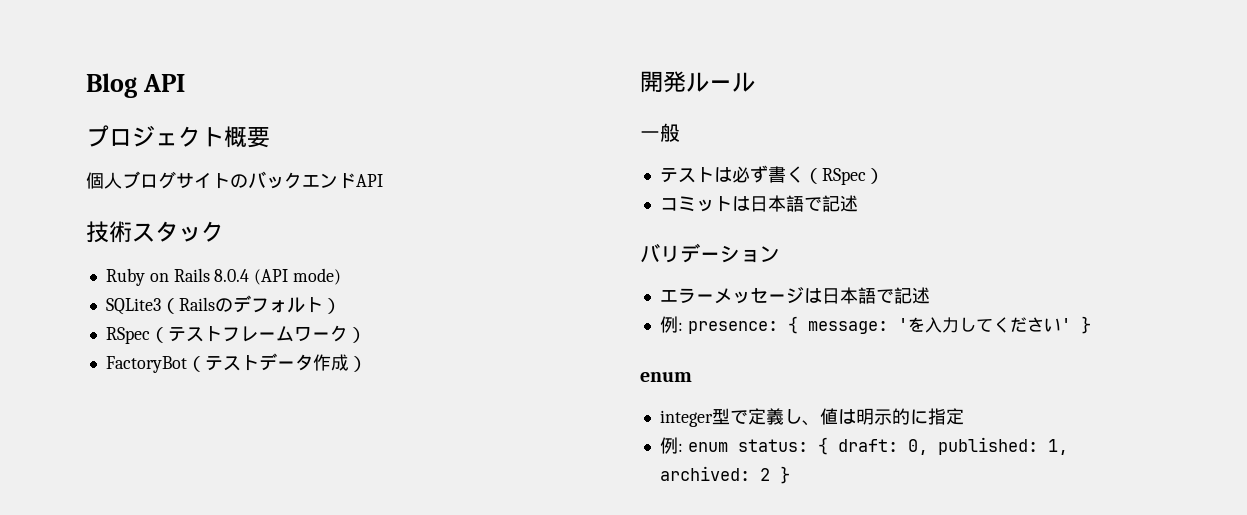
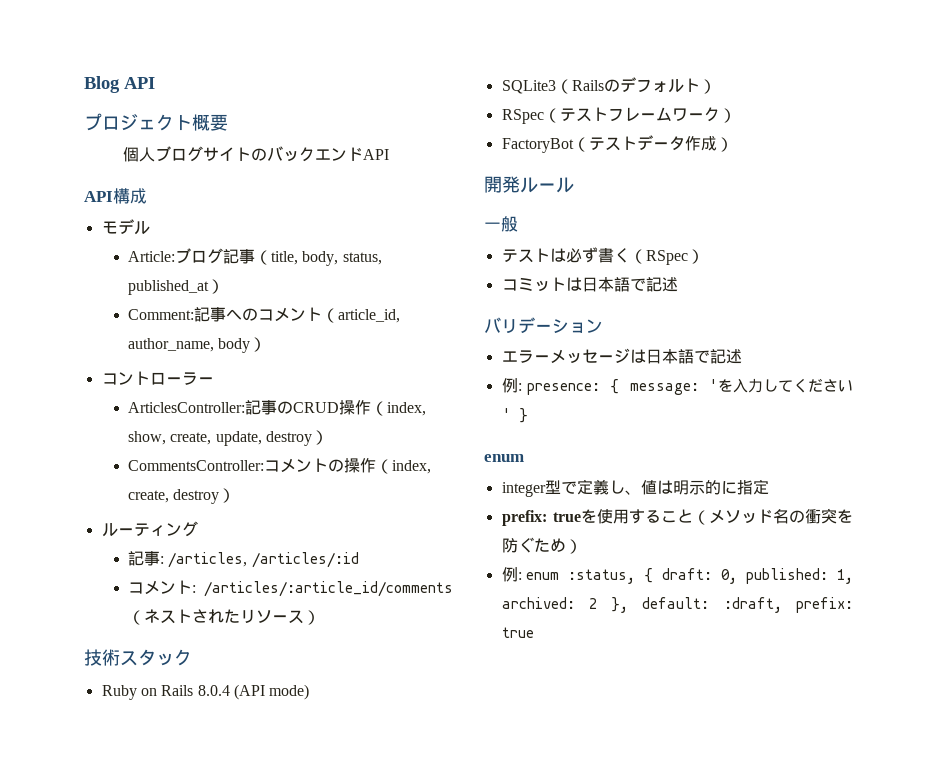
(383, 180) none -> [84,188,147,204] [101,219,150,235] [128,248,382,266] [128,279,225,295] [128,307,401,323] [128,337,267,353] [101,371,214,385] [128,400,427,416] [128,430,329,446] [128,458,432,474] [128,488,236,504] [101,521,198,537] [128,551,359,568] [128,580,453,597] [128,609,321,625] // API構成 // モデル // Article:ブログ記事（title, body, status, published_at） // Comment:記事へのコメント（article_id, author_name, body） // コントローラー // ArticlesController:記事のCRUD操作（index, show, create, update, destroy） // CommentsController:コメントの操作（index, create, destroy） // ルーティング // 記事: /articles, /articles/:id // コメント: /articles/:article_id/comments（ネストされたリソース）
(964, 416) none -> [501,508,853,526] [501,537,582,554] // prefix: trueを使用すること（メソッド名の衝突を防ぐため）
[737,439,808,452] status: -> [568,569,636,584] :status,
[779,466,790,484] } -> [611,597,853,613] [501,627,534,638] }, default: :draft, prefix: true

